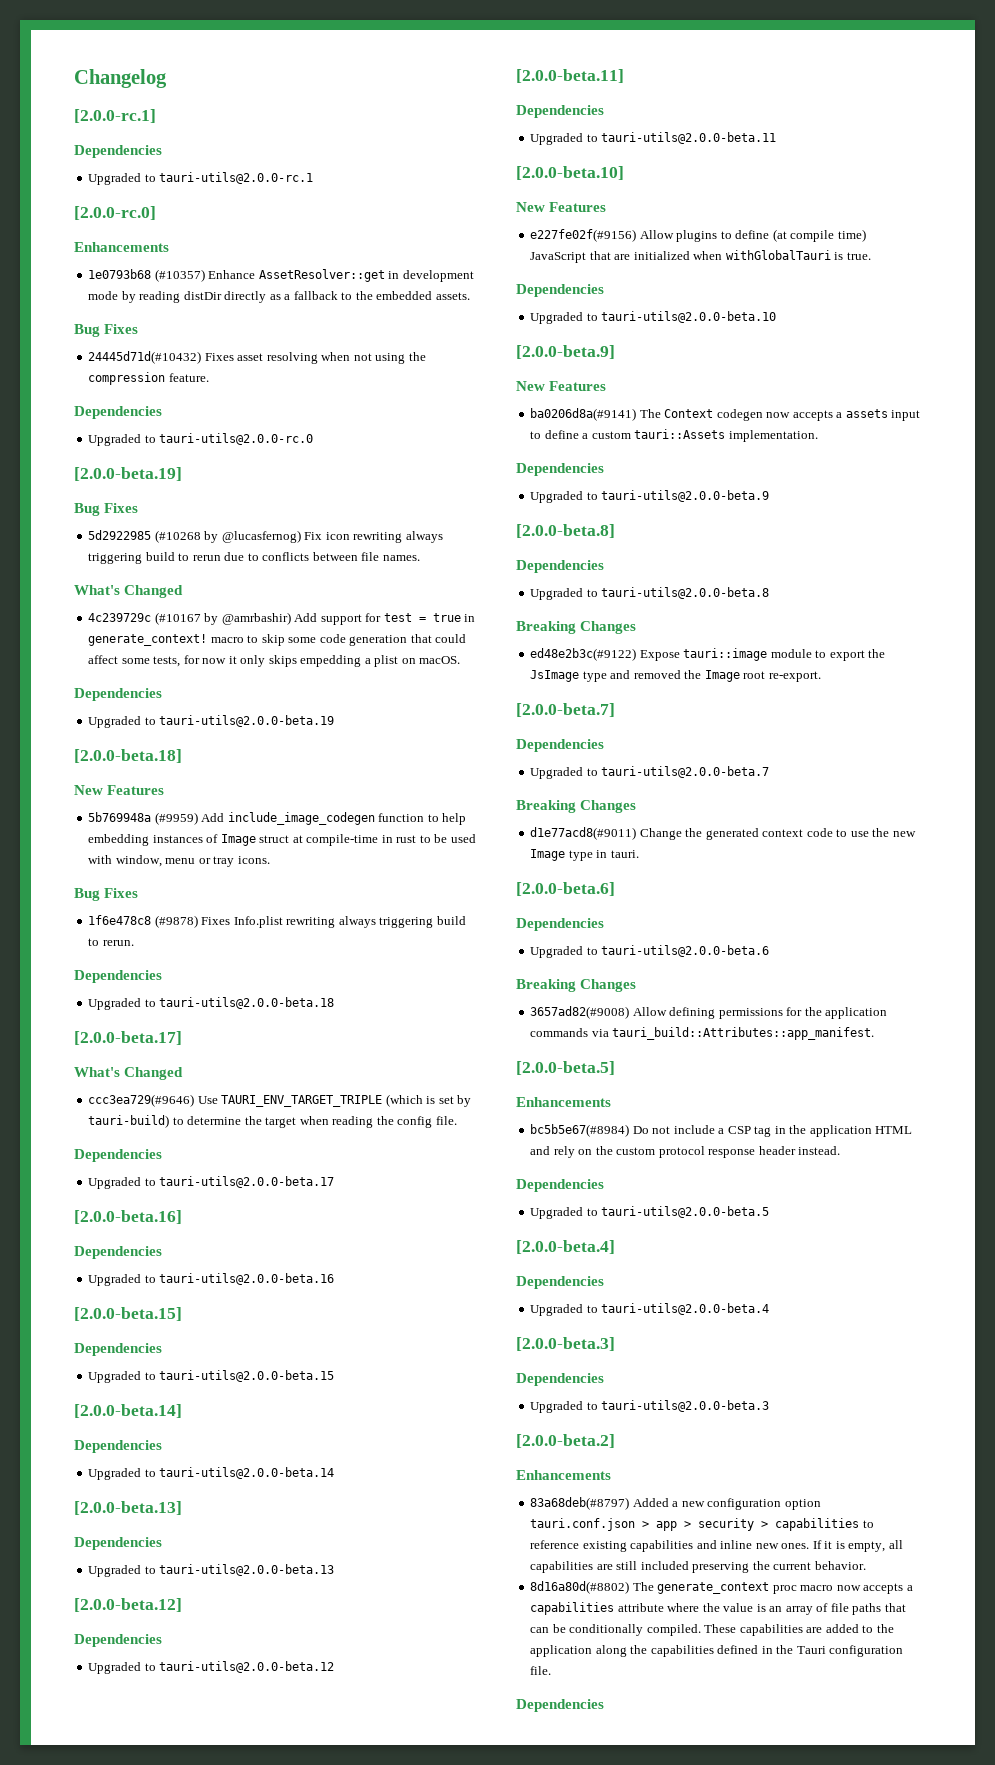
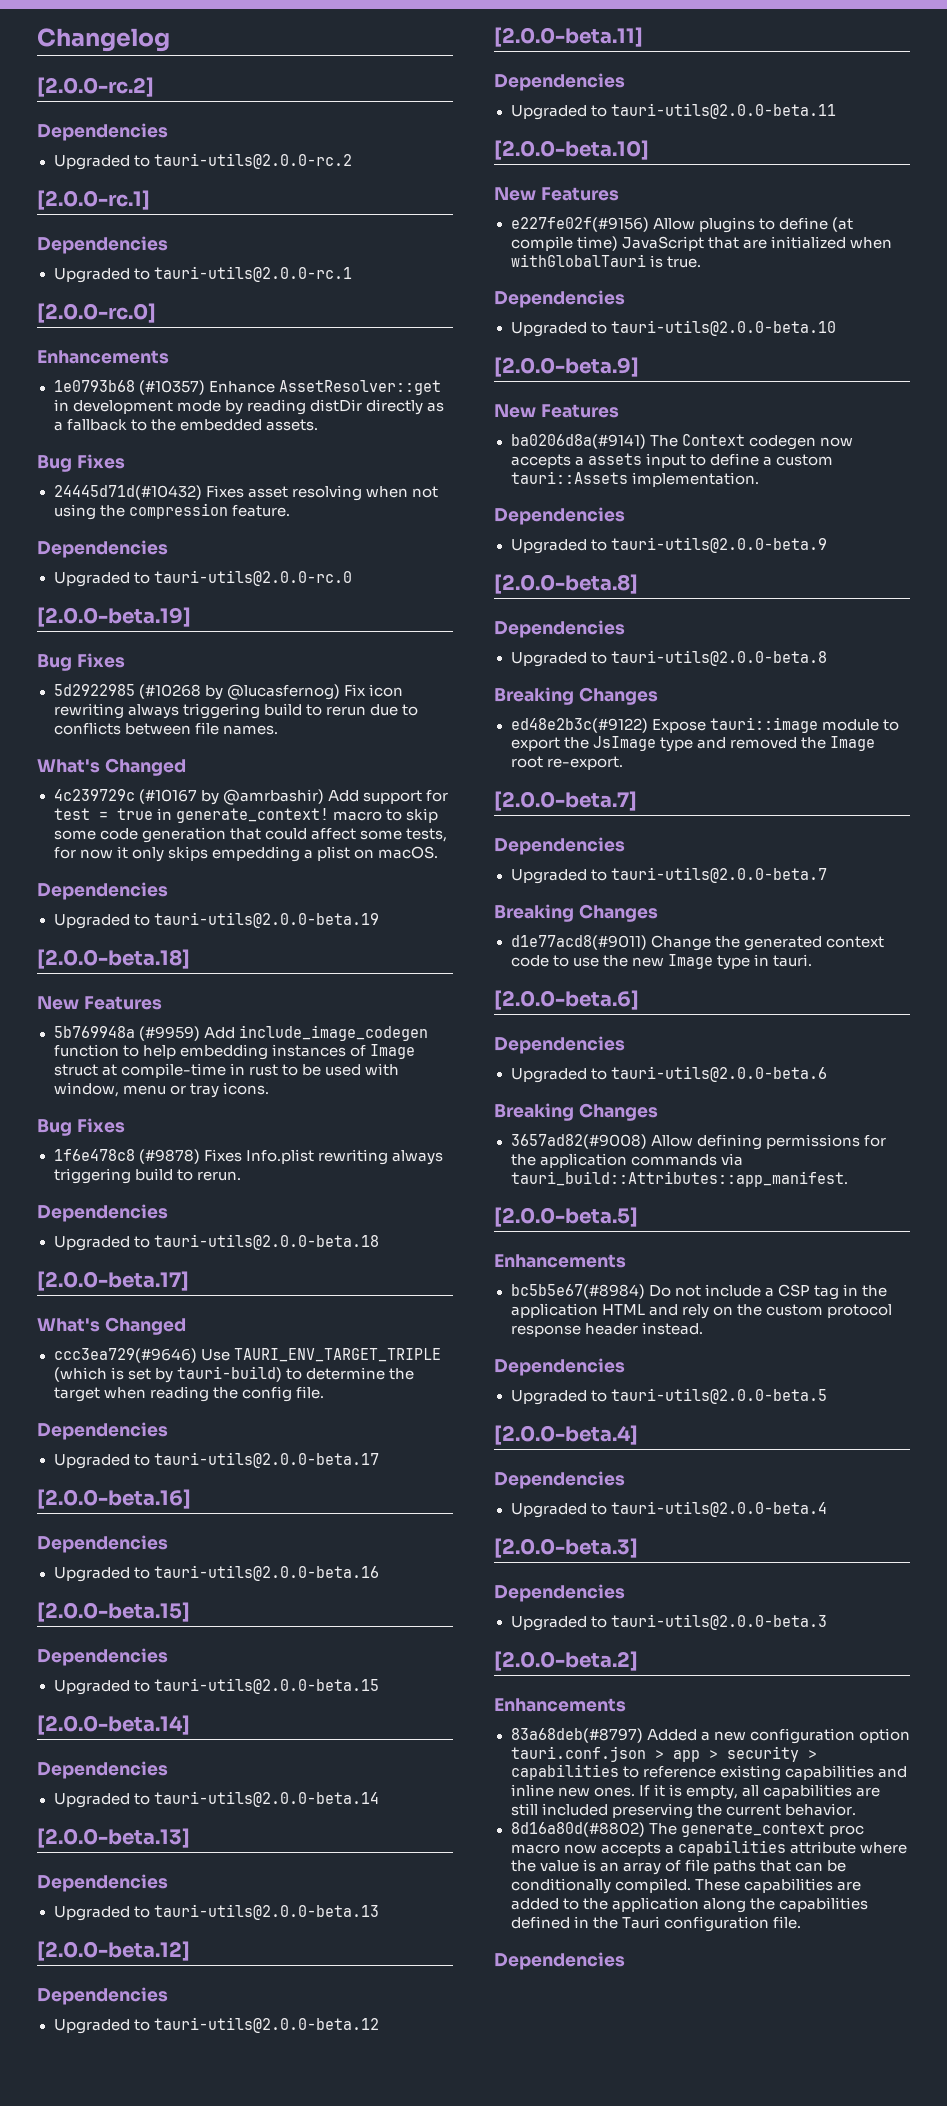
(167, 78) none -> [37,77,154,97] [37,123,168,141] [53,153,352,170] // [2.0.0-rc.2] // Dependencies // Upgraded to tauri-utils@2.0.0-rc.2

